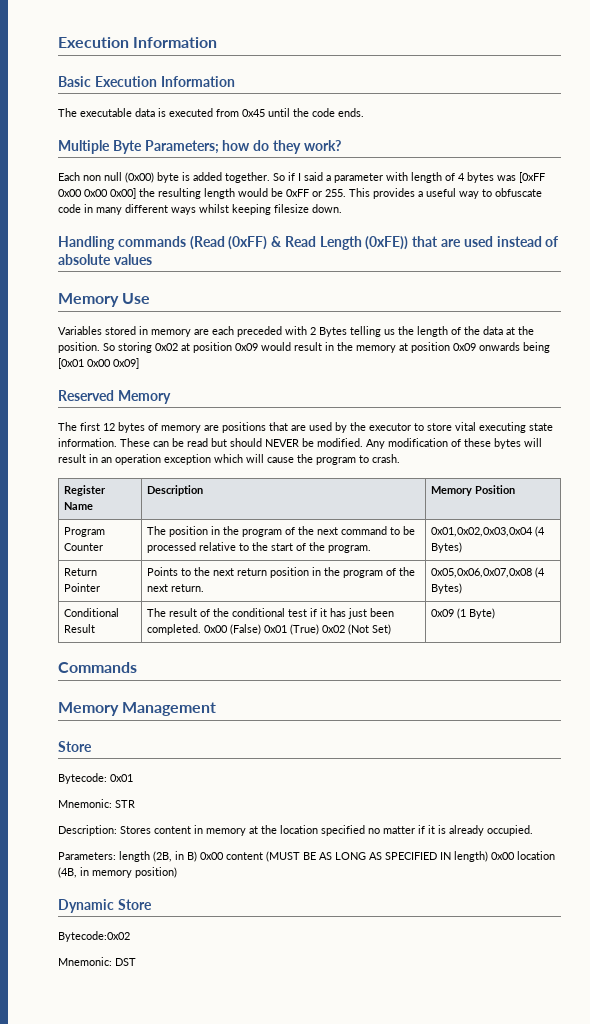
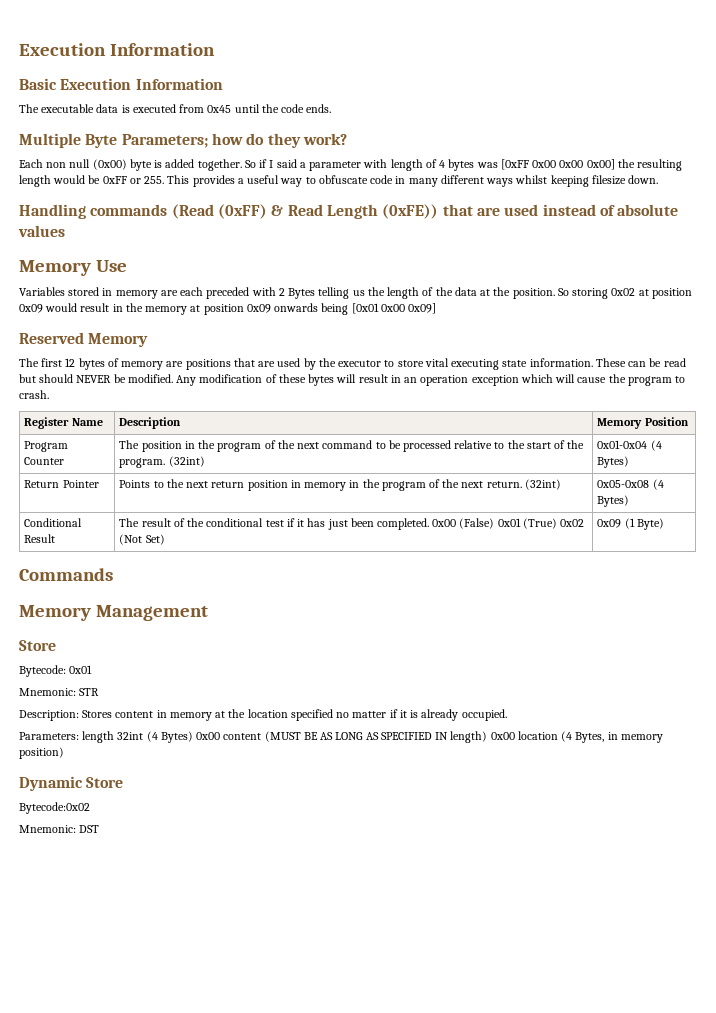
[431,527,534,537] | 0x01,0x02,0x03,0x04 -> [168,456,205,467] [597,440,648,449] (32int) | 0x01-0x04
(322, 571) none -> [304,480,360,491] memory in
[431,568,533,578] | 0x05,0x06,0x07,0x08 -> [524,479,561,490] [597,480,650,488] (32int) | 0x05-0x08
[153,851,197,862] (2B, in B) -> [117,731,193,743] 32int (4 Bytes)
[58,867,77,878] (4B, -> [561,731,605,743] (4 Bytes,

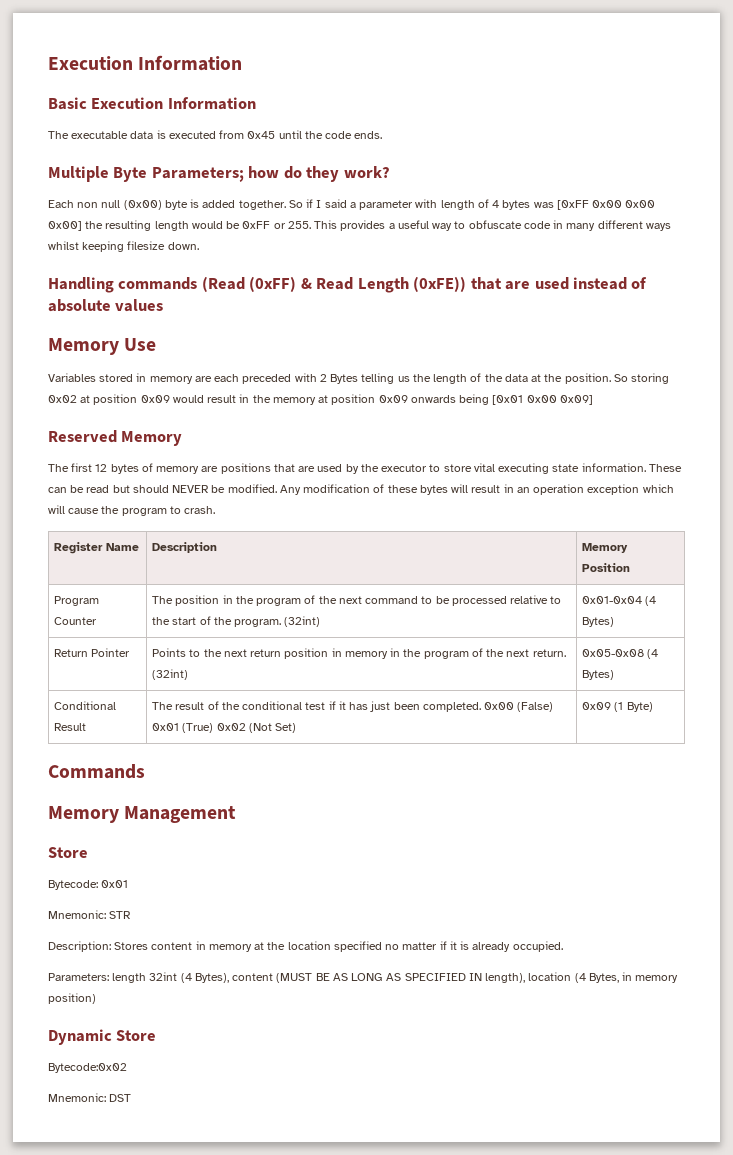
[160,731,221,743] Bytes) 0x00 -> [194,973,229,983] Bytes),
[450,731,515,743] length) 0x00 -> [485,973,526,983] length),

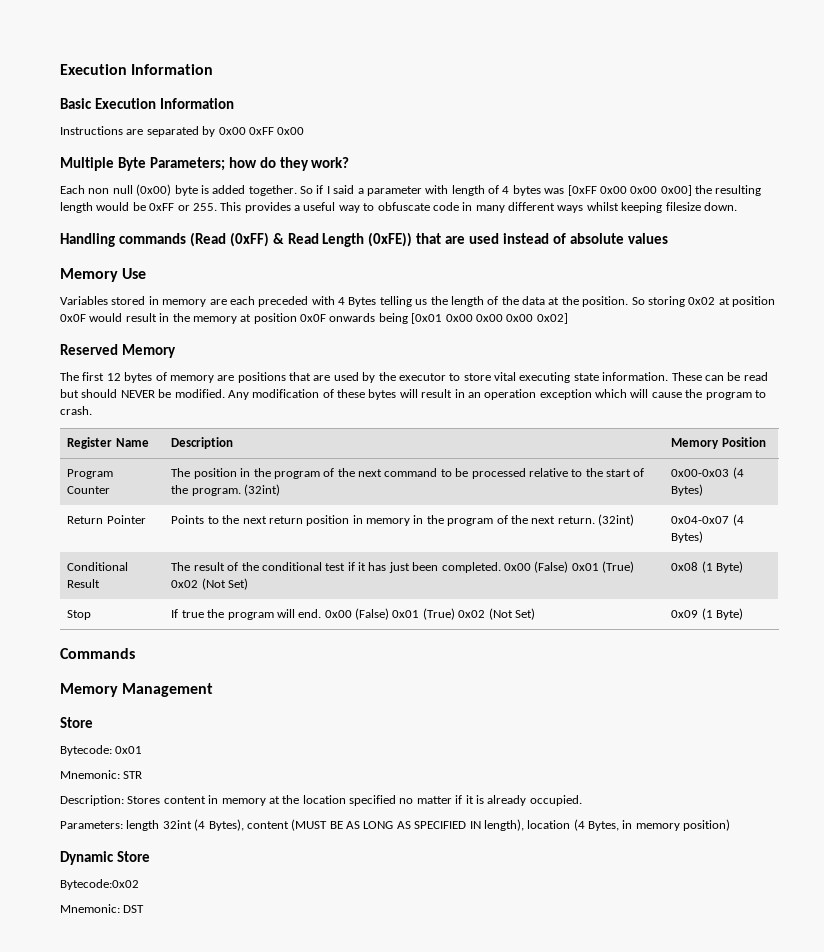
[48,130,383,139] The executable data is executed from 0x45 until the code ends. -> [60,126,305,137] Instructions are separated by 0x00 0xFF 0x00
[319,374,327,382] 2 -> [338,297,345,305] 4
[140,395,170,403] 0x09 -> [60,314,86,322] 0x0F
[378,395,408,403] 0x09 -> [300,314,326,322] 0x0F
[559,395,593,405] 0x09] -> [475,313,568,324] 0x00 0x00 0x02]
[582,596,643,604] 0x01-0x04 -> [671,469,730,477] 0x00-0x03
[582,649,645,657] 0x05-0x08 -> [671,516,730,524] 0x04-0x07
(297, 728) none -> [671,561,744,573] [67,610,92,620] [171,608,535,620] | 0x08 (1 Byte) // Stop | If true the program will end. 0x00 (False) 0x01 (True) 0x02 (Not Set)

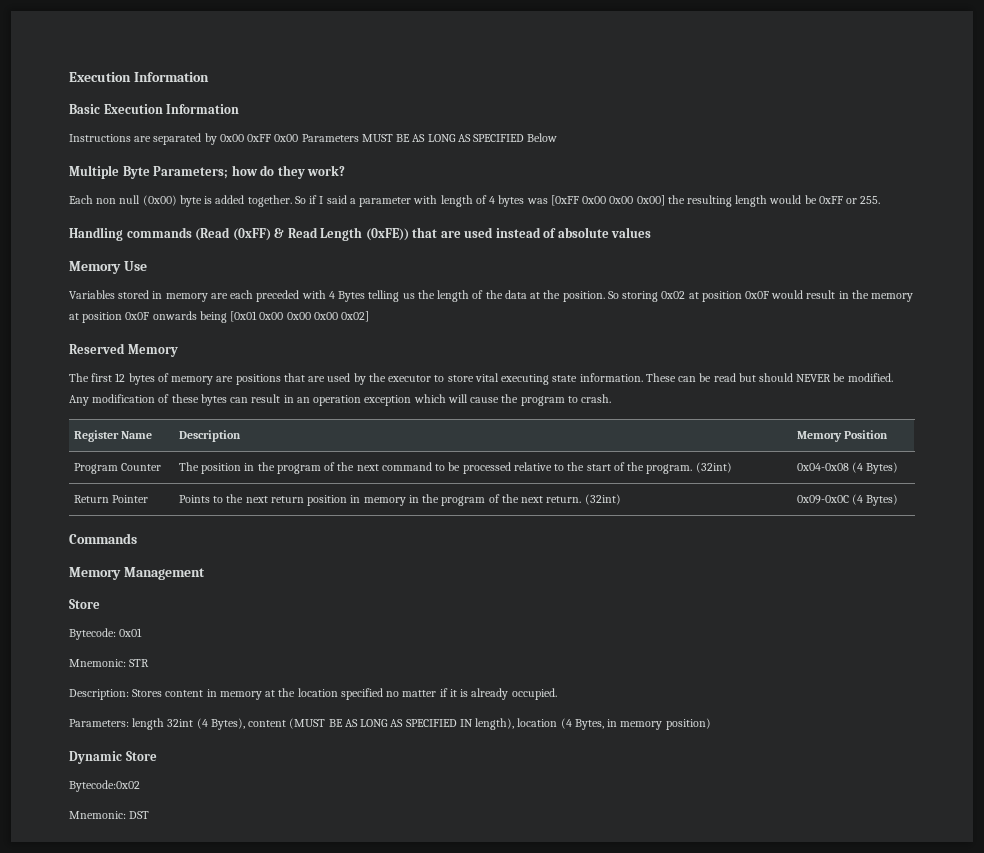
(305, 131) none -> [301,133,558,142] Parameters MUST BE AS LONG AS SPECIFIED Below
[220,202,737,213] This provides a useful way to obfuscate code in many different ways whilst keeping filesize down. -> (881, 200) none
[399,389,418,398] will -> [230,397,249,403] can
[671,469,730,477] 0x00-0x03 -> [796,463,849,471] 0x04-0x08
[671,514,744,526] [671,531,704,543] [67,562,129,571] [67,579,101,588] [171,561,635,573] [171,578,249,590] [671,561,744,573] [67,610,92,620] [171,608,535,620] [671,608,744,620] 0x04-0x07 (4 Bytes) // Conditional Result | The result of the conditional test if it has just been completed. 0x00 (False) 0x01 (True) 0x02 (Not Set) | 0x08 (1 Byte) // Stop | If true the program will end. 0x00 (False) 0x01 (True) 0x02 (Not Set) | 0x09 (1 Byte) -> [796,494,899,506] 0x09-0x0C (4 Bytes)

